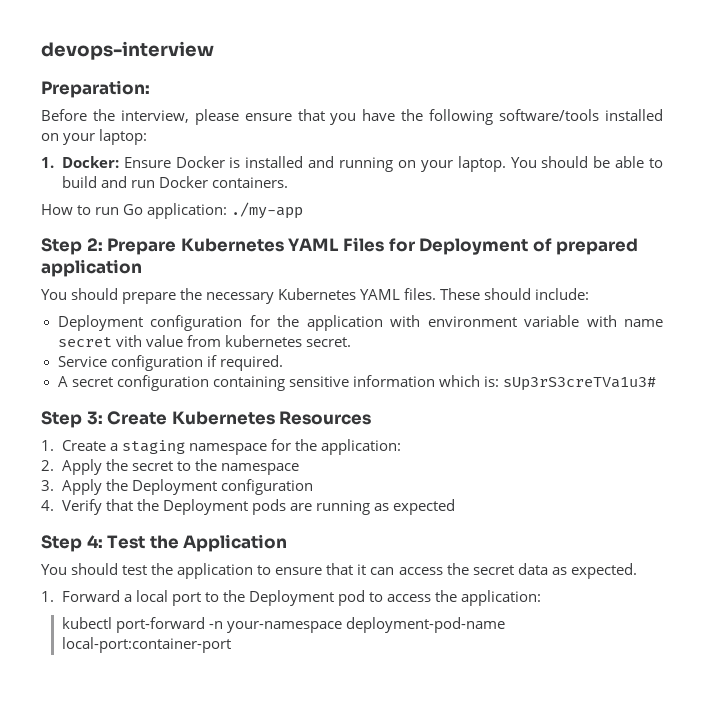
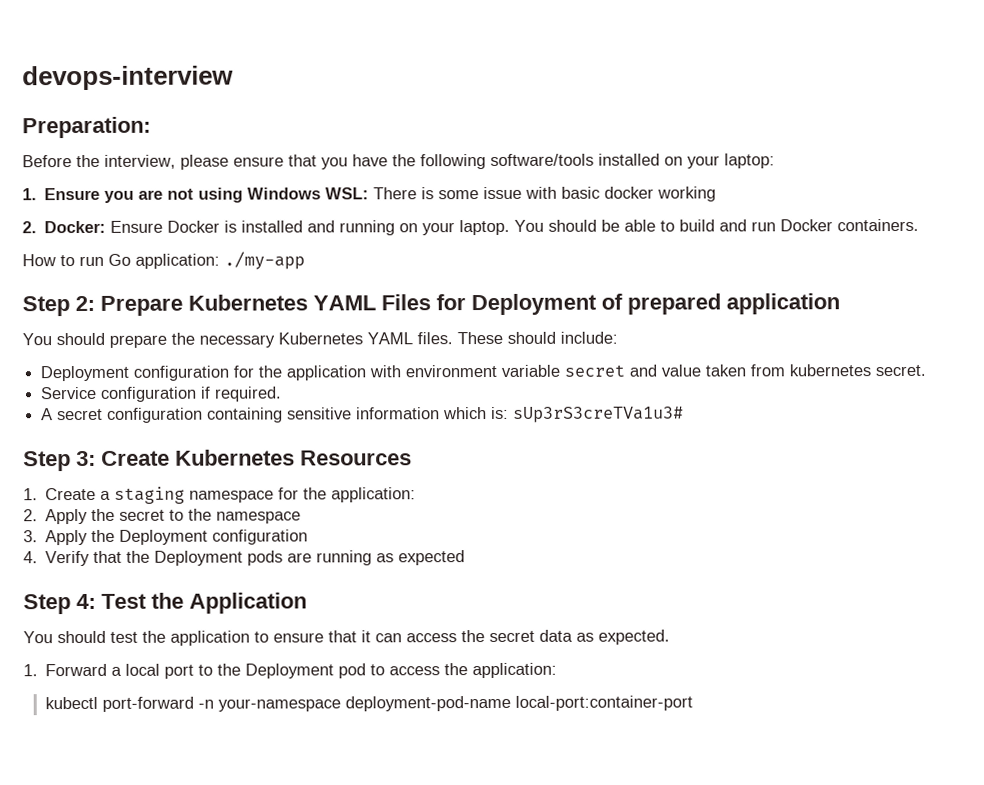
(54, 162) none -> [44,186,717,203] [22,221,37,234] Ensure you are not using Windows WSL: There is some issue with basic docker working // 2.
[586,315,663,327] [57,335,183,347] with name secret vith value -> [564,364,747,377] secret and value taken

